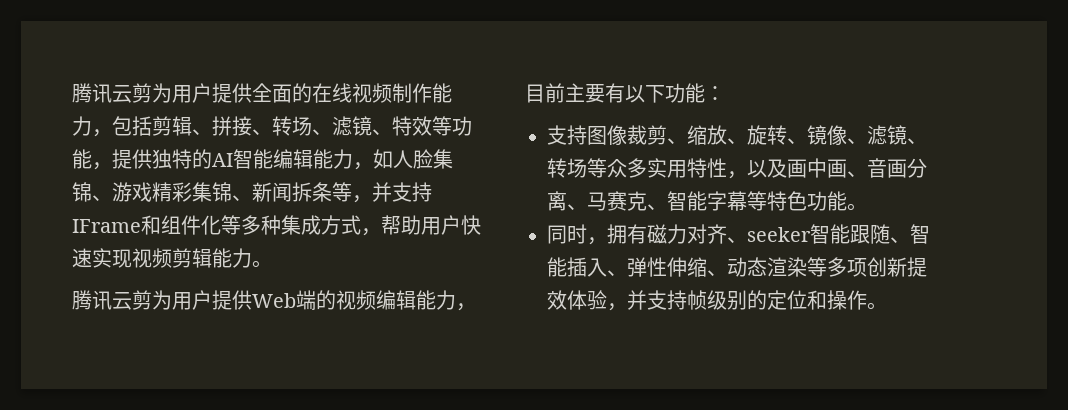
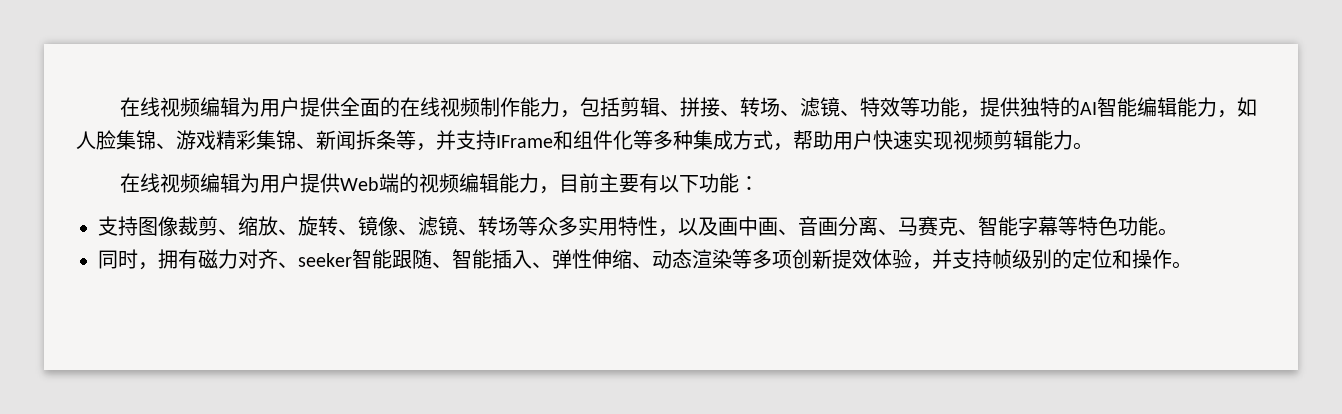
[72,83,152,103] 腾讯云剪 -> [119,97,240,117] 在线视频编辑
[72,290,152,310] 腾讯云剪 -> [119,173,240,193] 在线视频编辑

